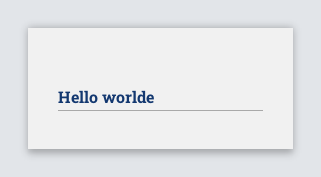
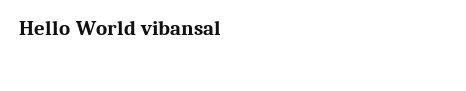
[102,90,155,104] worlde -> [74,20,222,35] World vibansal

